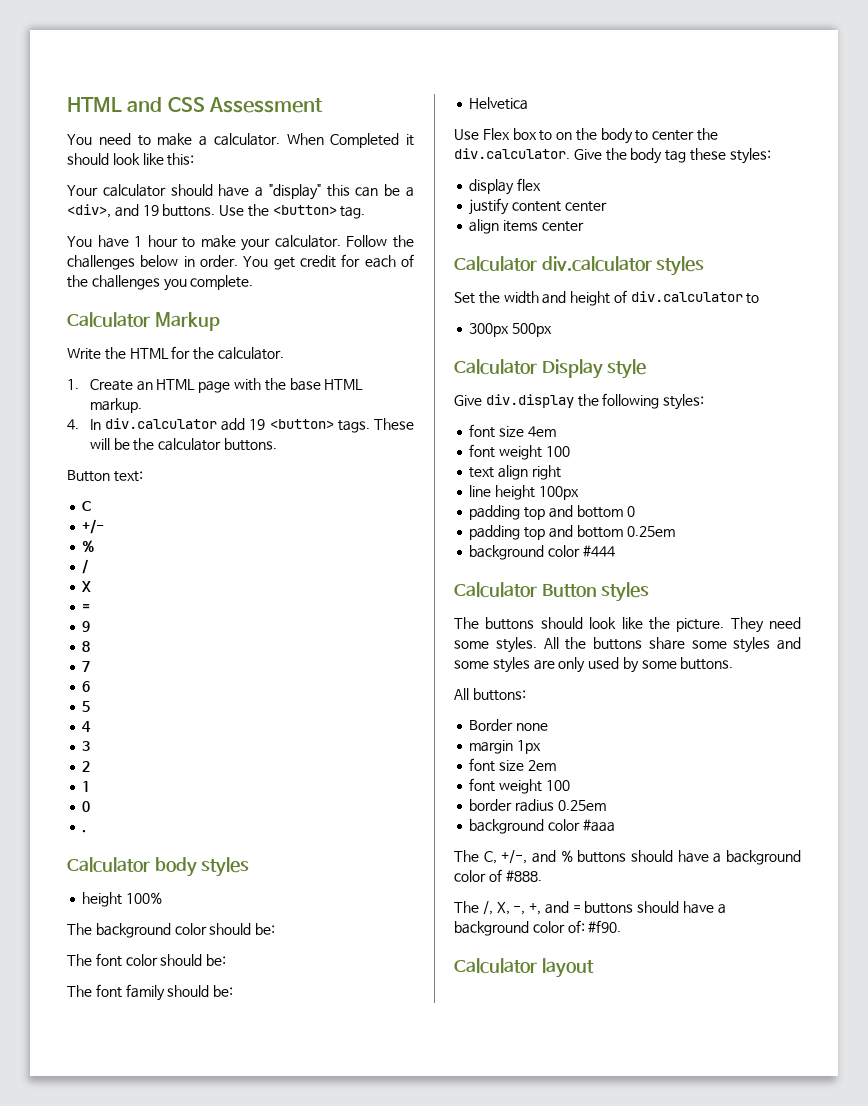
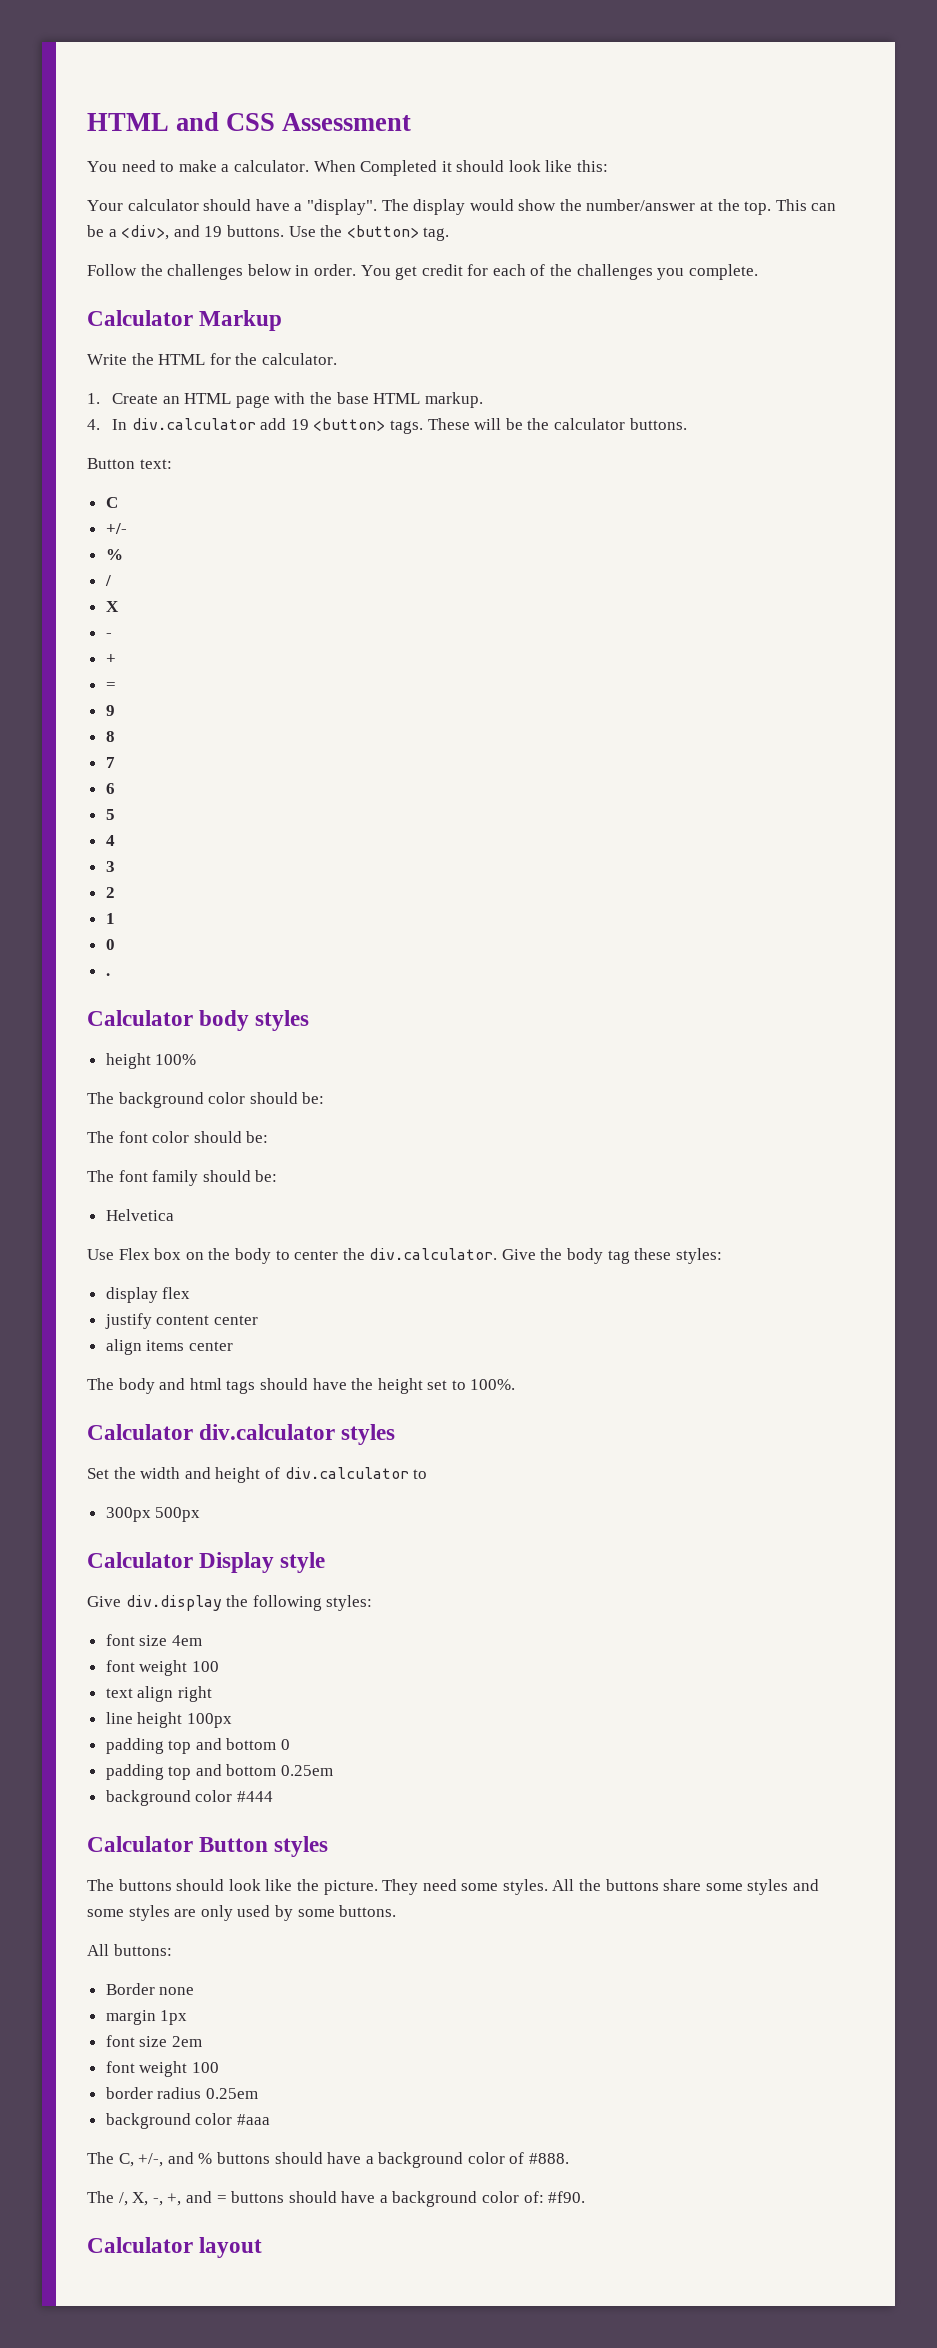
[268,184,350,200] "display" this -> [306,199,807,215] "display". The display would show the number/answer at the top. This
[67,235,341,251] You have 1 hour to make your calculator. -> (450, 234) none
(92, 586) none -> [105,633,112,638] [105,654,116,664] // - // +
[539,130,553,141] to -> (182, 1254) none
(584, 226) none -> [87,1378,516,1394] // The body and html tags should have the height set to 100%.

